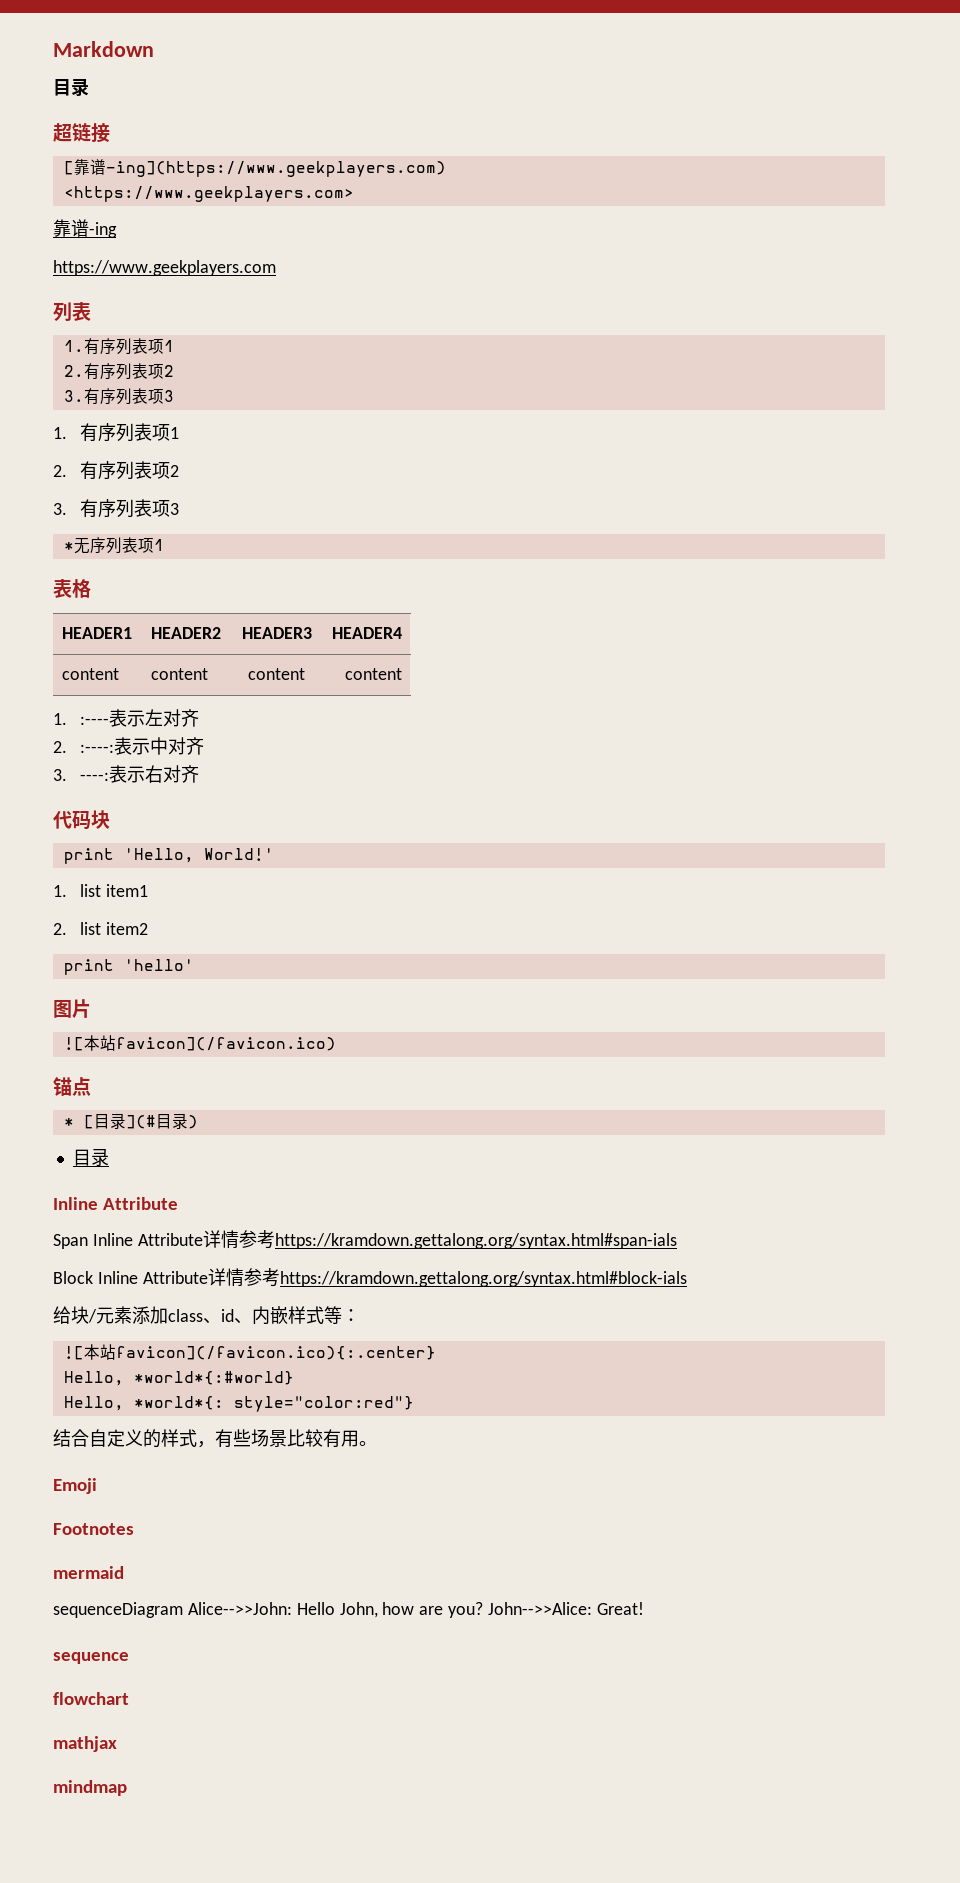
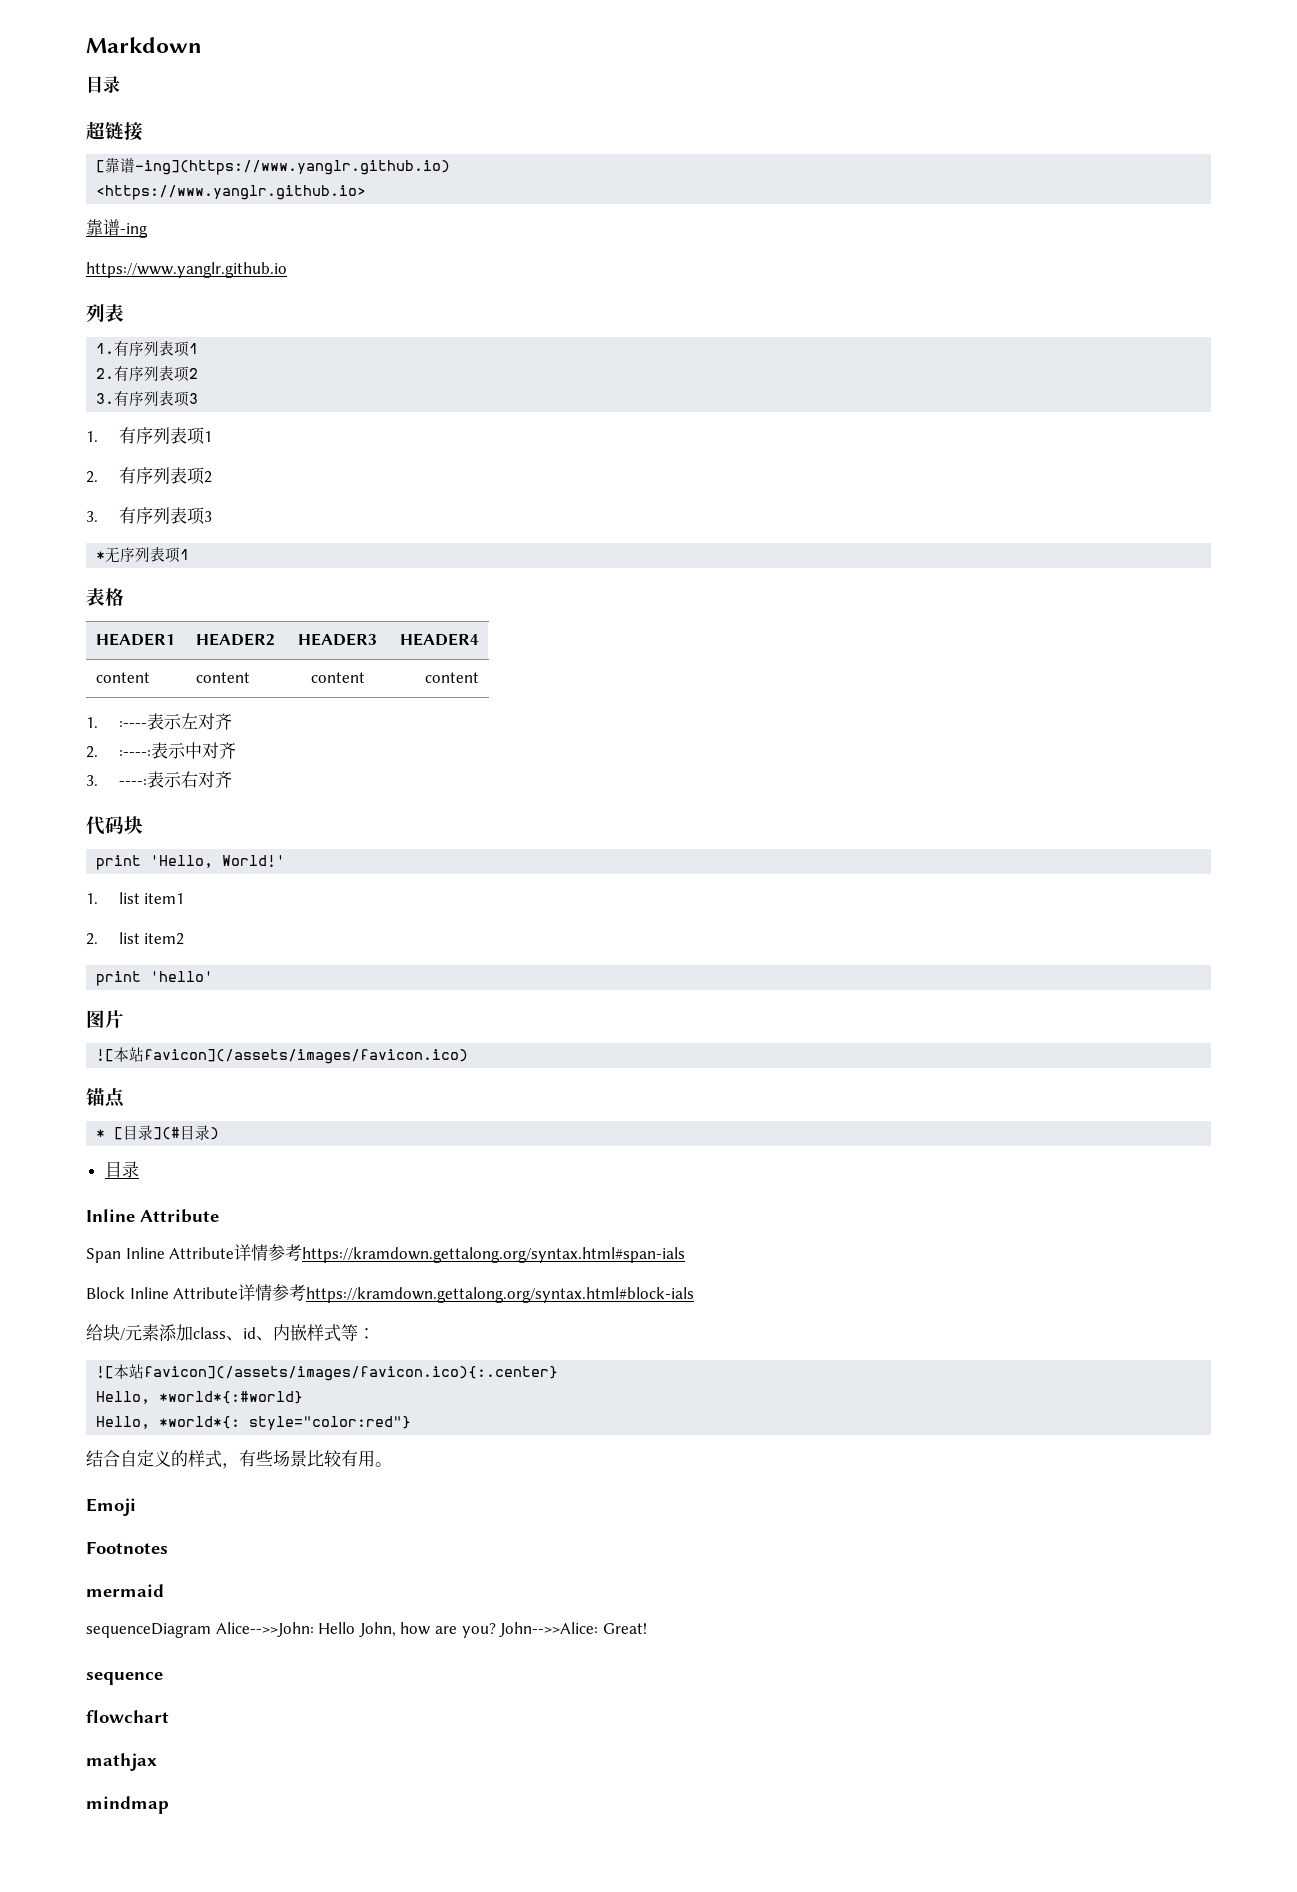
[105,161,446,177] [63,186,354,202] -ing](https://www.geekplayers.com) // <https://www.geekplayers.com> -> [135,160,451,175] [96,185,367,200] -ing](https://www.yanglr.github.io) // <https://www.yanglr.github.io>
[53,260,276,276] https://www.geekplayers.com -> [86,262,287,278] https://www.yanglr.github.io
[115,1037,336,1051] favicon](/favicon.ico) -> [144,1049,469,1064] favicon](/assets/images/favicon.ico)
[115,1346,436,1360] favicon](/favicon.ico){:.center} -> [144,1366,559,1381] favicon](/assets/images/favicon.ico){:.center}

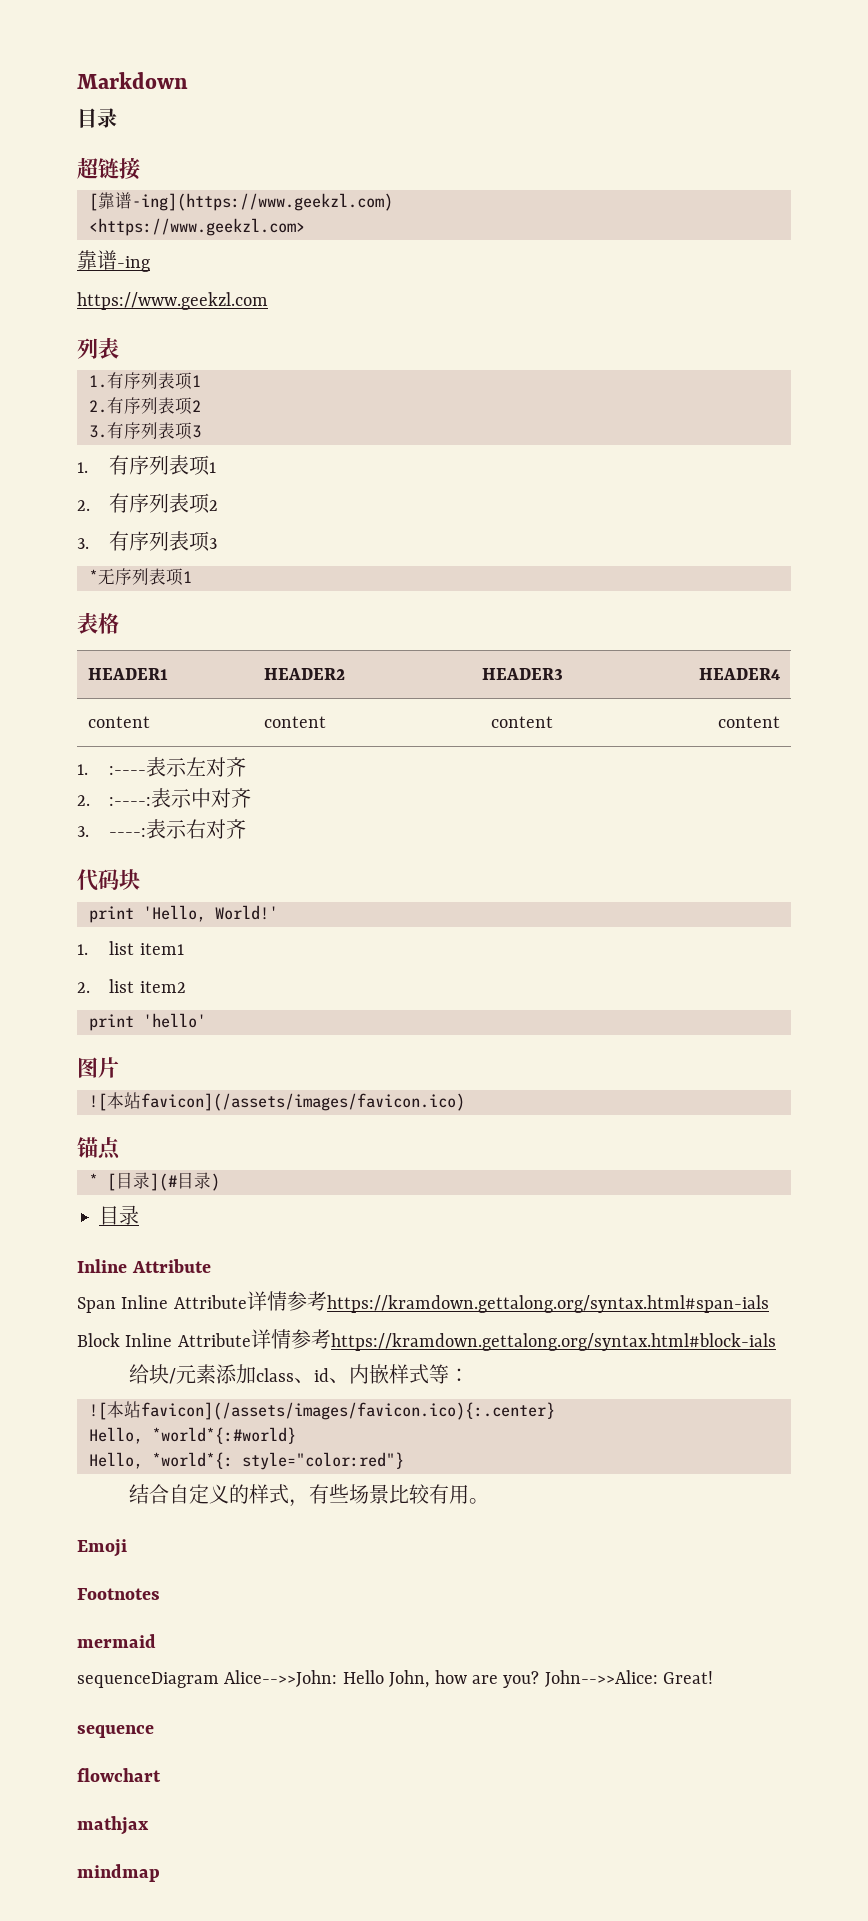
[135,160,451,175] [96,185,367,200] -ing](https://www.yanglr.github.io) // <https://www.yanglr.github.io> -> [132,193,393,211] [89,218,305,236] -ing](https://www.geekzl.com) // <https://www.geekzl.com>
[86,262,287,278] https://www.yanglr.github.io -> [77,292,268,310] https://www.geekzl.com

